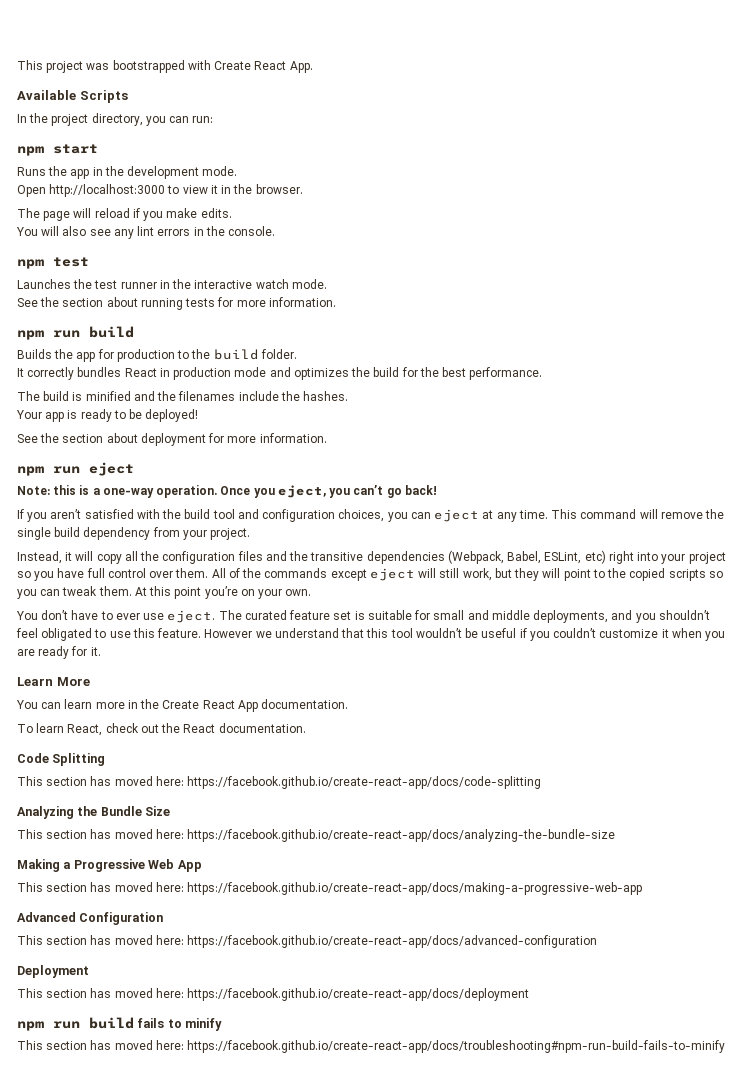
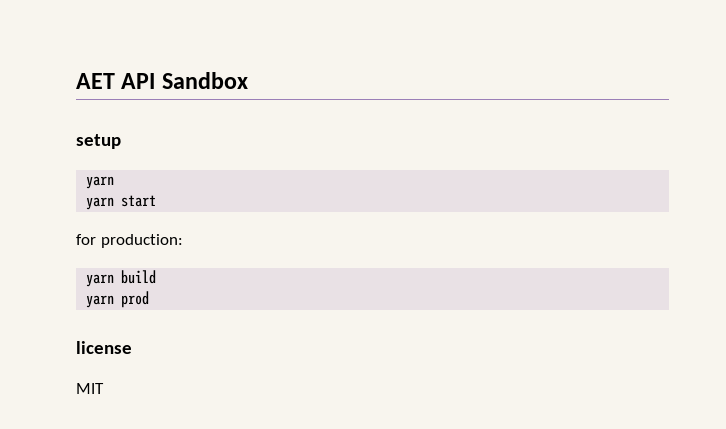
[17,60,313,73] [17,90,128,103] [17,113,214,126] [17,144,98,156] [17,166,238,179] [17,184,303,197] [17,208,232,221] [16,226,276,239] [17,257,89,269] [17,279,327,289] [17,297,336,310] [17,326,134,340] [17,349,297,362] [17,367,543,380] [17,391,349,401] [16,409,199,422] [17,433,327,446] [17,462,134,476] [17,485,437,498] [17,509,725,522] [17,527,251,540] [17,550,726,564] [17,568,723,581] [17,586,312,599] [16,610,710,623] [16,628,726,641] [17,646,101,659] [17,677,90,686] [16,699,349,712] [17,723,306,736] [17,753,106,766] [17,776,542,789] [17,806,171,819] [17,829,616,842] [17,859,202,872] [17,882,643,895] [17,912,164,925] [17,935,598,948] [17,965,89,978] [17,988,530,1001] [17,1017,223,1031] [17,1040,726,1053] This project was bootstrapped with Create React App. // Available Scripts // In the project directory, you can run: // npm start // Runs the app in the development mode. // Open http://localhost:3000 to view it in the browser. // The page will reload if you make edits. // You will also see any lint errors in the console. // npm test // Launches the test runner in the interactive watch mode. // See the section about running tests for more information. // npm run build // Builds the app for production to the build folder. // It correctly bundles React in production mode and optimizes the build for the best performance. // The build is minified and the filenames include the hashes. // Your app is ready to be deployed! // See the section about deployment for more information. // npm run eject // Note: this is a one-way operation. Once you eject, you can’t go back! // If you aren’t satisfied with the build tool and configuration choices, you can eject at any time. This command will remove the single build dependency from your project. // Instead, it will copy all the configuration files and the transitive dependencies (Webpack, Babel, ESLint, etc) right into your project so you have full control over them. All of the commands except eject will still work, but they will point to the copied scripts so you can tweak them. At this point you’re on your own. // You don’t have to ever use eject. The curated feature set is suitable for small and middle deployments, and you shouldn’t feel obligated to use this feature. However we understand that this tool wouldn’t be useful if you couldn’t customize it when you are ready for it. // Learn More // You can learn more in the Create React App documentation. // To learn React, check out the React documentation. // Code Splitting // This section has moved here: https://facebook.github.io/create-react-app/docs/code-splitting // Analyzing the Bundle Size // This section has moved here: https://facebook.github.io/create-react-app/docs/analyzing-the-bundle-size // Making a Progressive Web App // This section has moved here: https://facebook.github.io/create-react-app/docs/making-a-progressive-web-app // Advanced Configuration // This section has moved here: https://facebook.github.io/create-react-app/docs/advanced-configuration // Deployment // This section has moved here: https://facebook.github.io/create-react-app/docs/deployment // npm run build fails to minify // This section has moved here: https://facebook.github.io/create-react-app/docs/troubleshooting#npm-run-build-fails-to-minify -> [76,72,248,89] [76,134,121,149] [86,176,115,189] [86,195,157,210] [76,234,183,248] [86,270,157,287] [86,291,150,308] [76,341,132,354] [76,383,104,394] AET API Sandbox // setup // yarn // yarn start // for production: // yarn build // yarn prod // license // MIT

